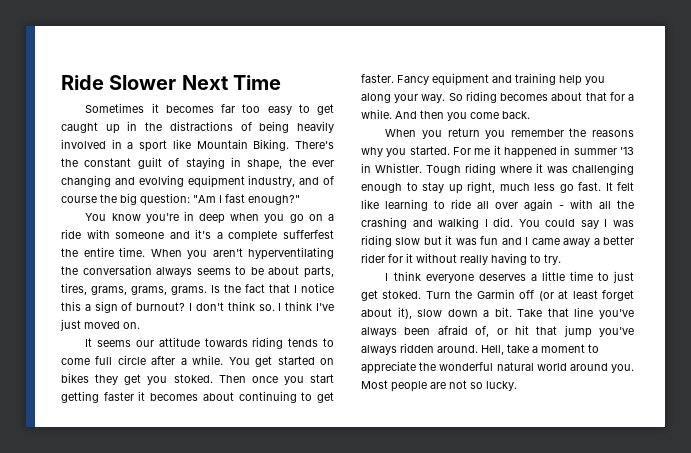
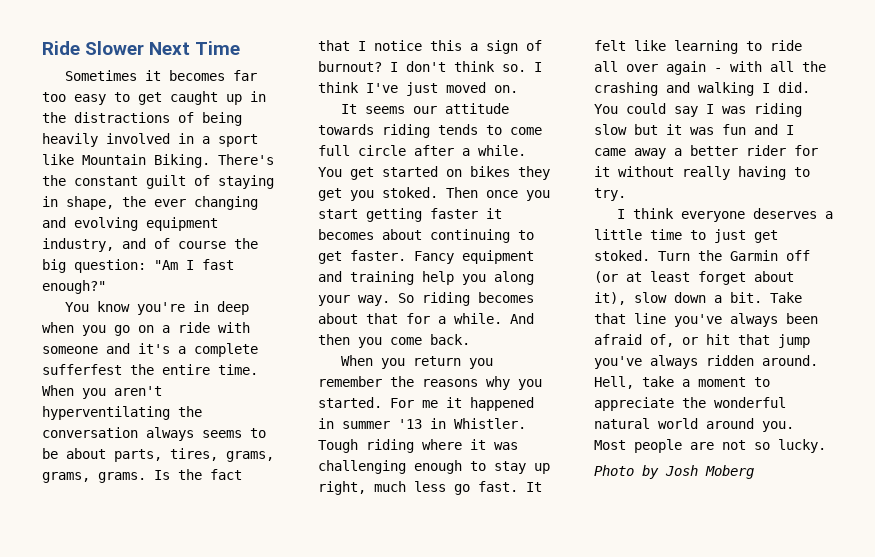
(517, 386) none -> [594,465,754,479] // Photo by Josh Moberg

